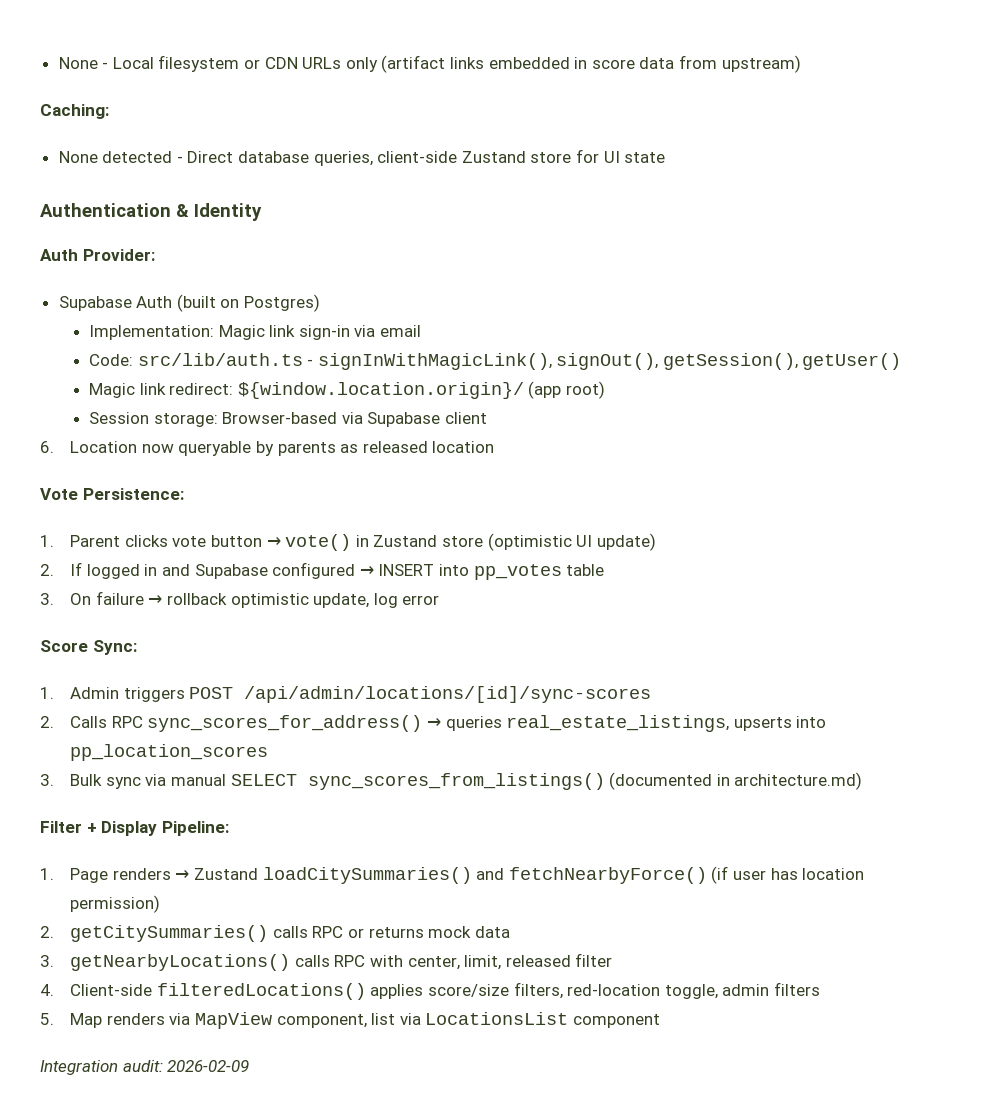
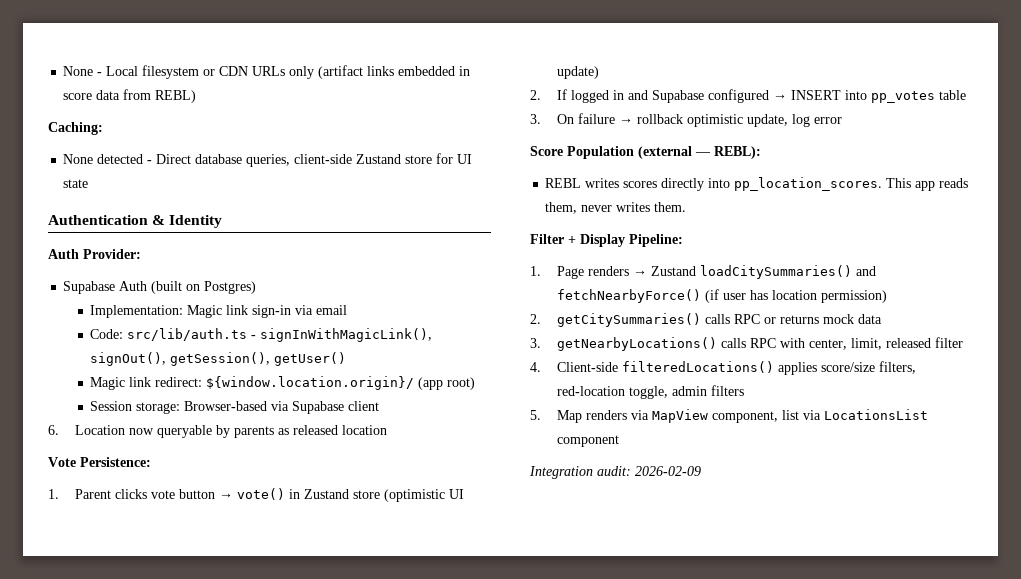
[721,55,801,73] upstream) -> [155,90,197,103] REBL)
[92,640,137,655] [40,686,652,703] [40,715,827,732] [70,744,269,761] [40,772,863,790] Sync: // 1. Admin triggers POST /api/admin/locations/[id]/sync-scores // 2. Calls RPC sync_scores_for_address() → queries real_estate_listings, upserts into pp_location_scores // 3. Bulk sync via manual SELECT sync_scores_from_listings() (documented in architecture.md) -> [567,146,761,159] [545,177,969,191] [545,202,687,214] Population (external — REBL): // REBL writes scores directly into pp_location_scores. This app reads them, never writes them.

